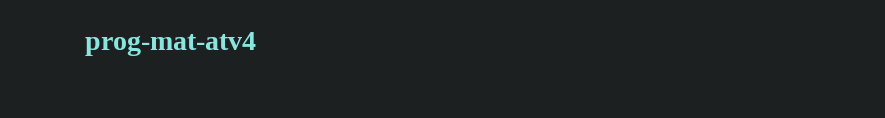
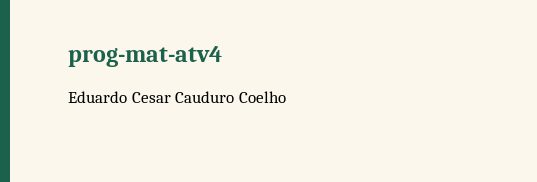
(256, 44) none -> [68,91,286,103] // Eduardo Cesar Cauduro Coelho

